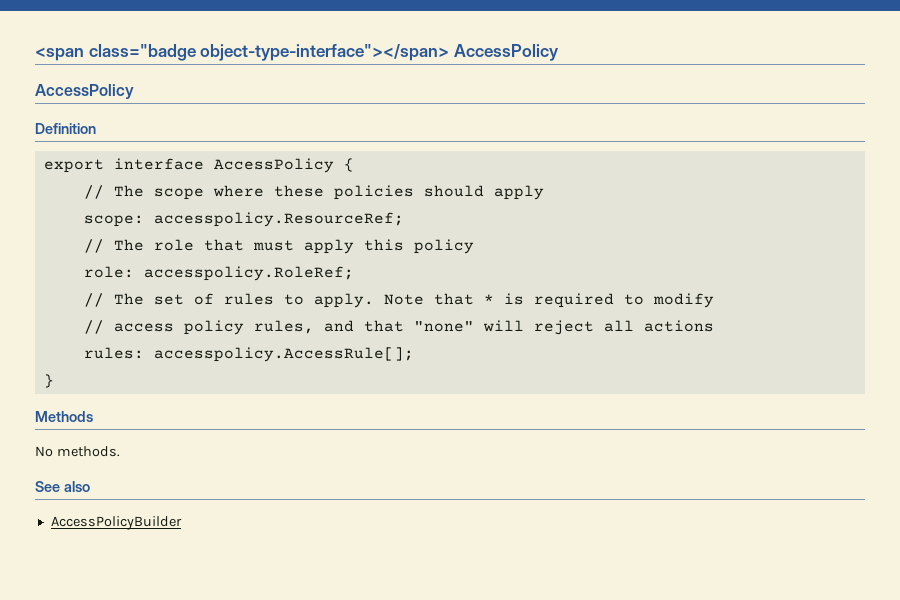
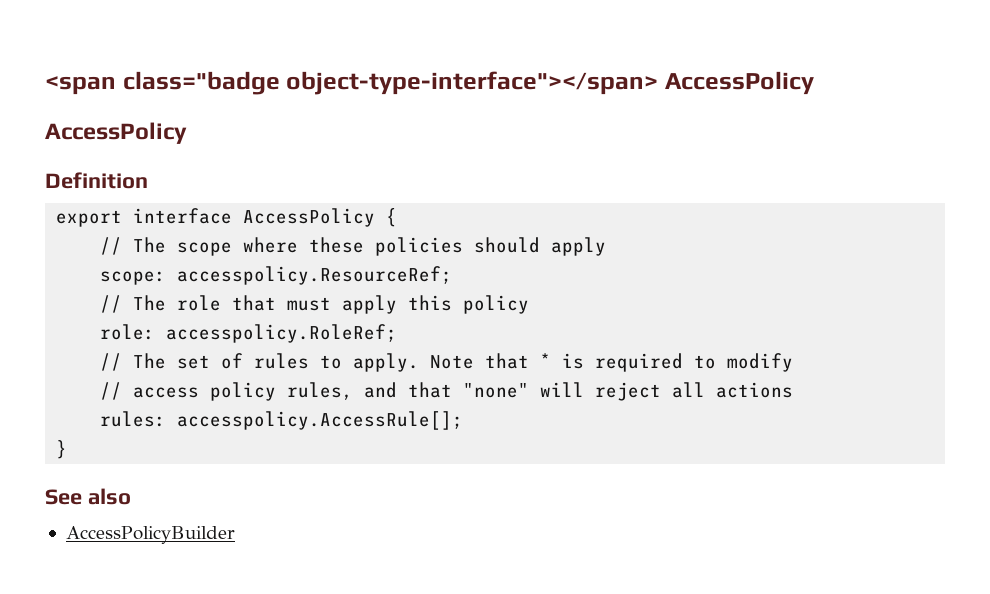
[35,411,93,422] [35,446,120,457] // Methods // No methods. -> (68, 449) none

